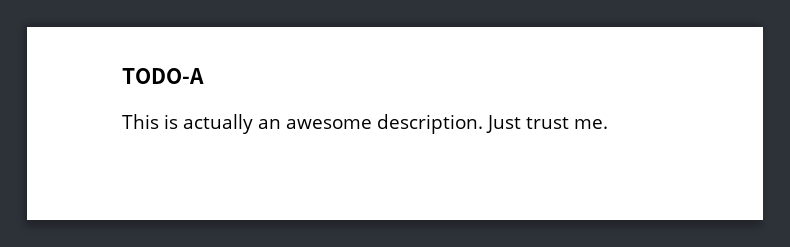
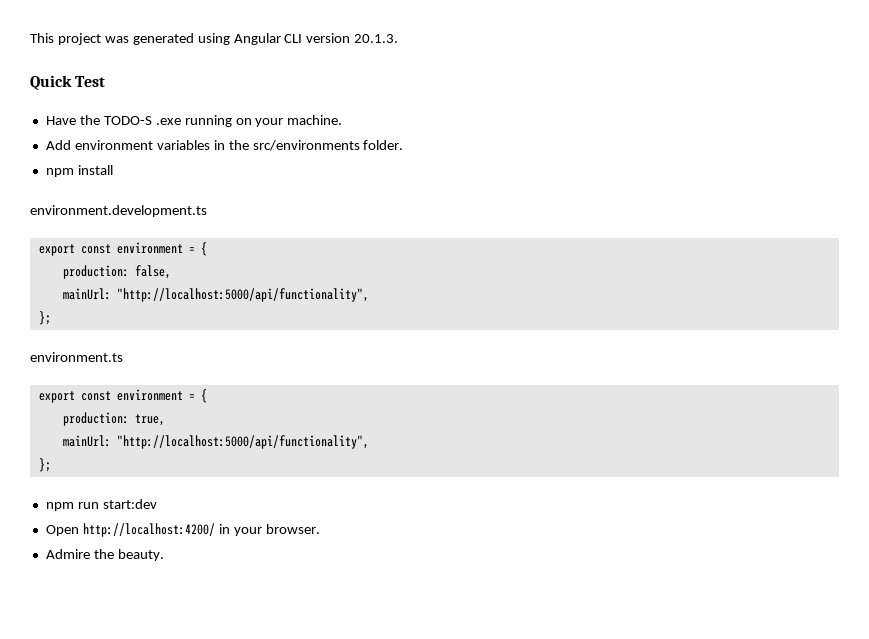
[122,68,204,84] [122,114,608,134] TODO-A // This is actually an awesome description. Just trust me. -> [30,33,399,45] [30,75,106,90] [45,115,343,127] [45,140,404,151] [45,165,113,177] [30,205,207,217] [38,242,207,256] [62,265,171,279] [62,288,369,302] [38,311,51,325] [30,352,123,362] [38,389,207,403] [62,412,165,426] [62,435,369,449] [38,458,51,472] [45,499,157,511] [45,523,320,537] [45,549,164,561] This project was generated using Angular CLI version 20.1.3. // Quick Test // Have the TODO-S .exe running on your machine. // Add environment variables in the src/environments folder. // npm install // environment.development.ts // export const environment = { // production: false, // mainUrl: "http://localhost:5000/api/functionality", // }; // environment.ts // export const environment = { // production: true, // mainUrl: "http://localhost:5000/api/functionality", // }; // npm run start:dev // Open http://localhost:4200/ in your browser. // Admire the beauty.

